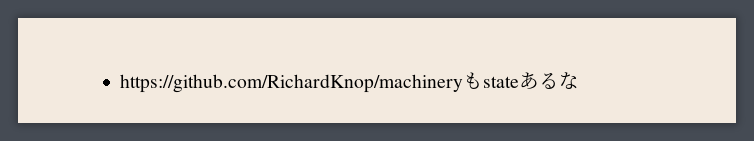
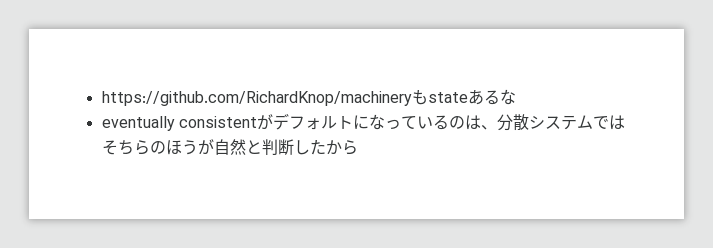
(580, 80) none -> [101,113,625,131] [101,139,358,155] // eventually consistentがデフォルトになっているのは、分散システムではそちらのほうが自然と判断したから

